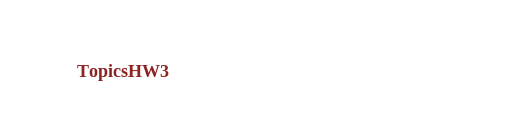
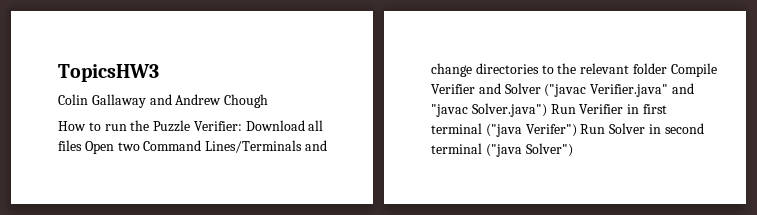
(169, 72) none -> [58,94,269,108] [58,120,324,132] [58,140,327,154] [431,63,717,77] [431,83,694,97] [431,103,667,117] [431,123,704,137] [431,143,573,157] // Colin Gallaway and Andrew Chough // How to run the Puzzle Verifier: Download all files Open two Command Lines/Terminals and change directories to the relevant folder Compile Verifier and Solver ("javac Verifier.java" and "javac Solver.java") Run Verifier in first terminal ("java Verifer") Run Solver in second terminal ("java Solver")

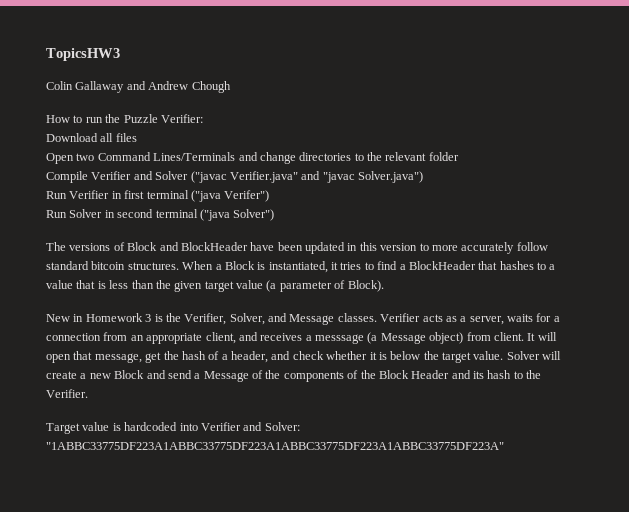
(242, 126) none -> (203, 118) //
(82, 145) none -> (137, 137) //
(667, 68) none -> (459, 156) //
(547, 110) none -> (423, 177) //
(577, 130) none -> (270, 196) //
(573, 150) none -> [46,242,548,254] [46,261,556,273] [46,280,384,292] [46,313,560,325] [46,332,557,344] [46,351,562,363] [46,370,542,382] [46,389,88,398] [46,422,300,434] [46,442,504,450] // The versions of Block and BlockHeader have been updated in this version to more accurately follow standard bitcoin structures. When a Block is instantiated, it tries to find a BlockHeader that hashes to a value that is less than the given target value (a parameter of Block). // New in Homework 3 is the Verifier, Solver, and Message classes. Verifier acts as a server, waits for a connection from an appropriate client, and receives a messsage (a Message object) from client. It will open that message, get the hash of a header, and check whether it is below the target value. Solver will create a new Block and send a Message of the components of the Block Header and its hash to the Verifier. // Target value is hardcoded into Verifier and Solver: "1ABBC33775DF223A1ABBC33775DF223A1ABBC33775DF223A1ABBC33775DF223A"

